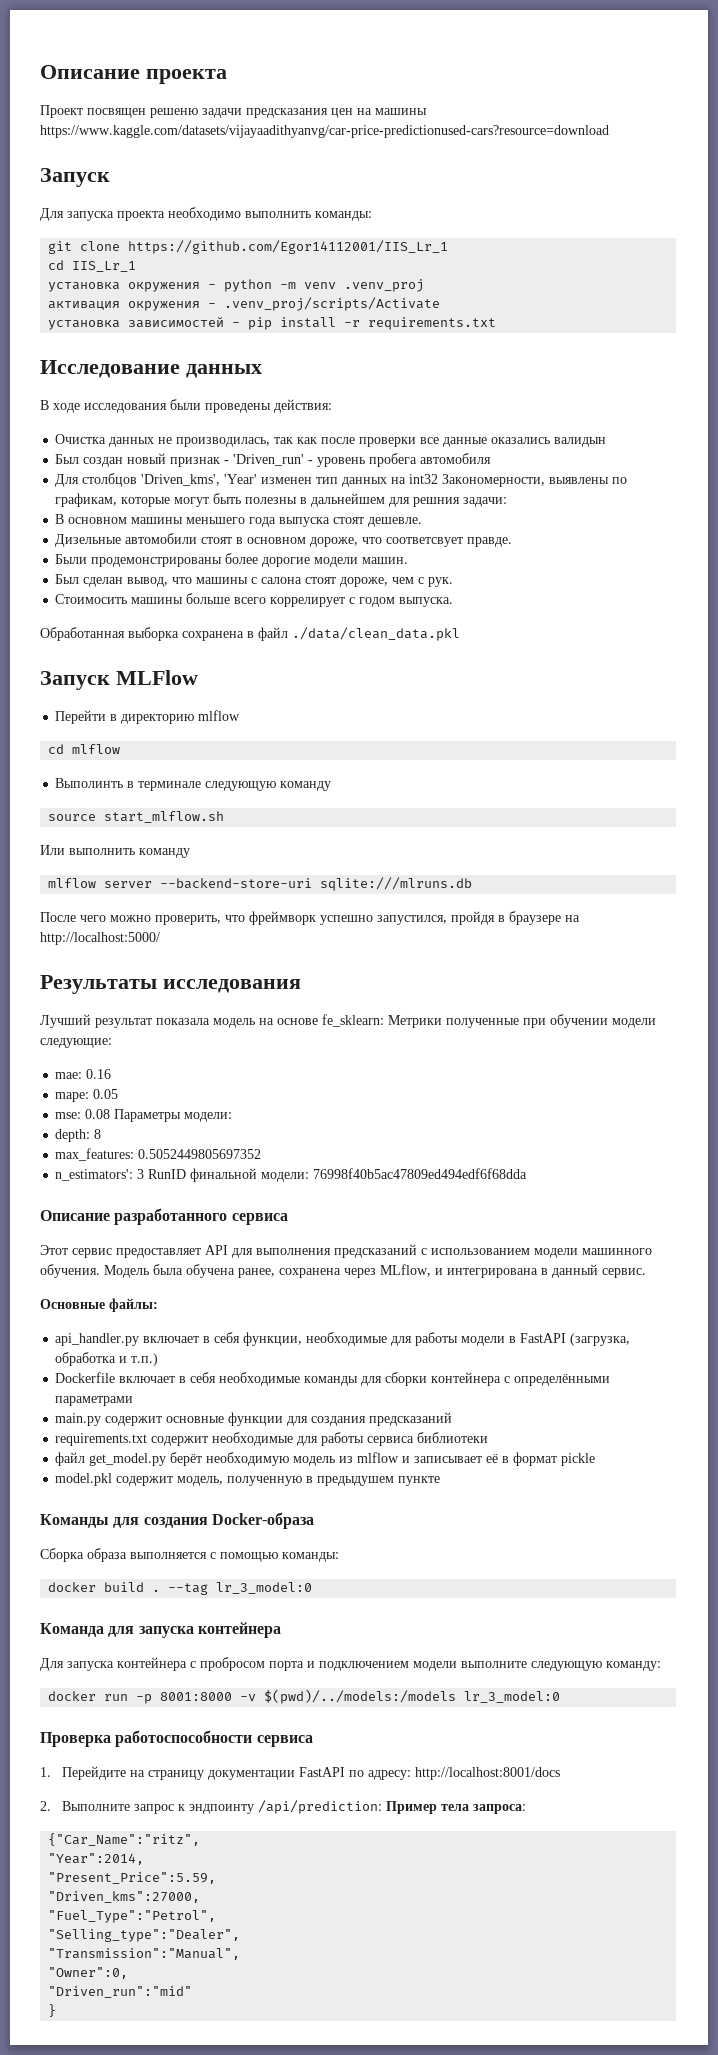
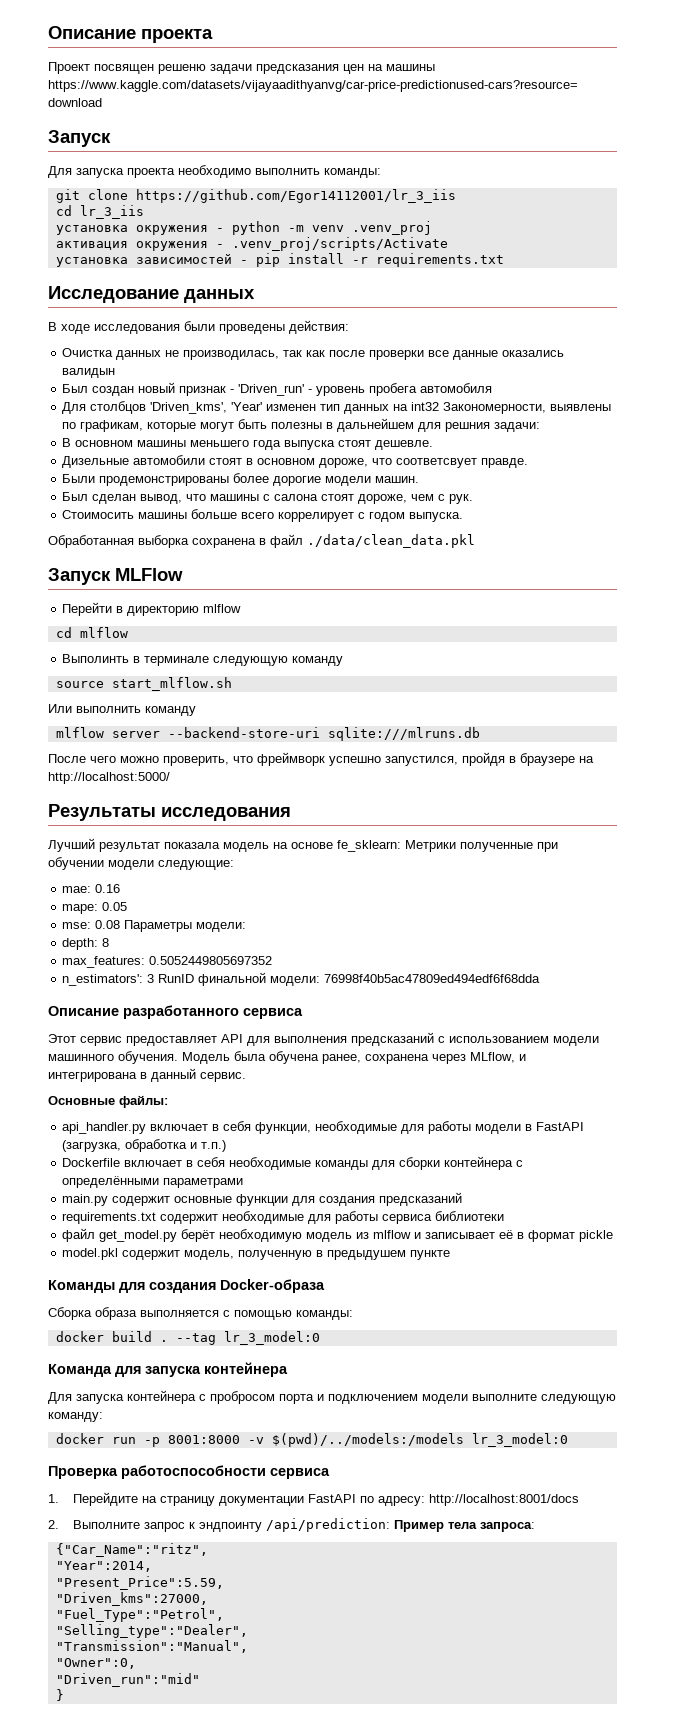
[128,240,449,254] [48,260,137,272] https://github.com/Egor14112001/IIS_Lr_1 // cd IIS_Lr_1 -> [135,189,456,203] [55,205,144,219] https://github.com/Egor14112001/lr_3_iis // cd lr_3_iis

